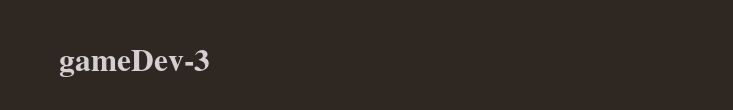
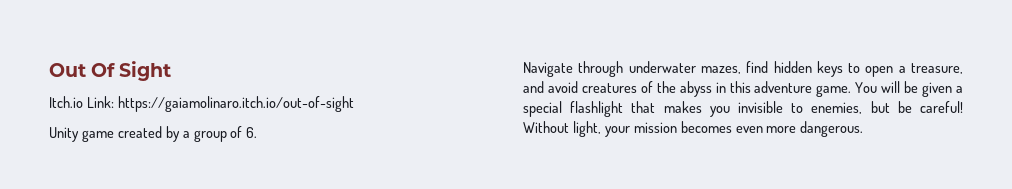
[59,50,210,78] gameDev-3 -> [49,61,172,81] [49,96,354,112] [49,126,258,142] [523,61,964,77] [523,81,963,97] [523,101,963,117] [523,121,864,137] Out Of Sight // Itch.io Link: https://gaiamolinaro.itch.io/out-of-sight // Unity game created by a group of 6. // Navigate through underwater mazes, find hidden keys to open a treasure, and avoid creatures of the abyss in this adventure game. You will be given a special flashlight that makes you invisible to enemies, but be careful! Without light, your mission becomes even more dangerous.

